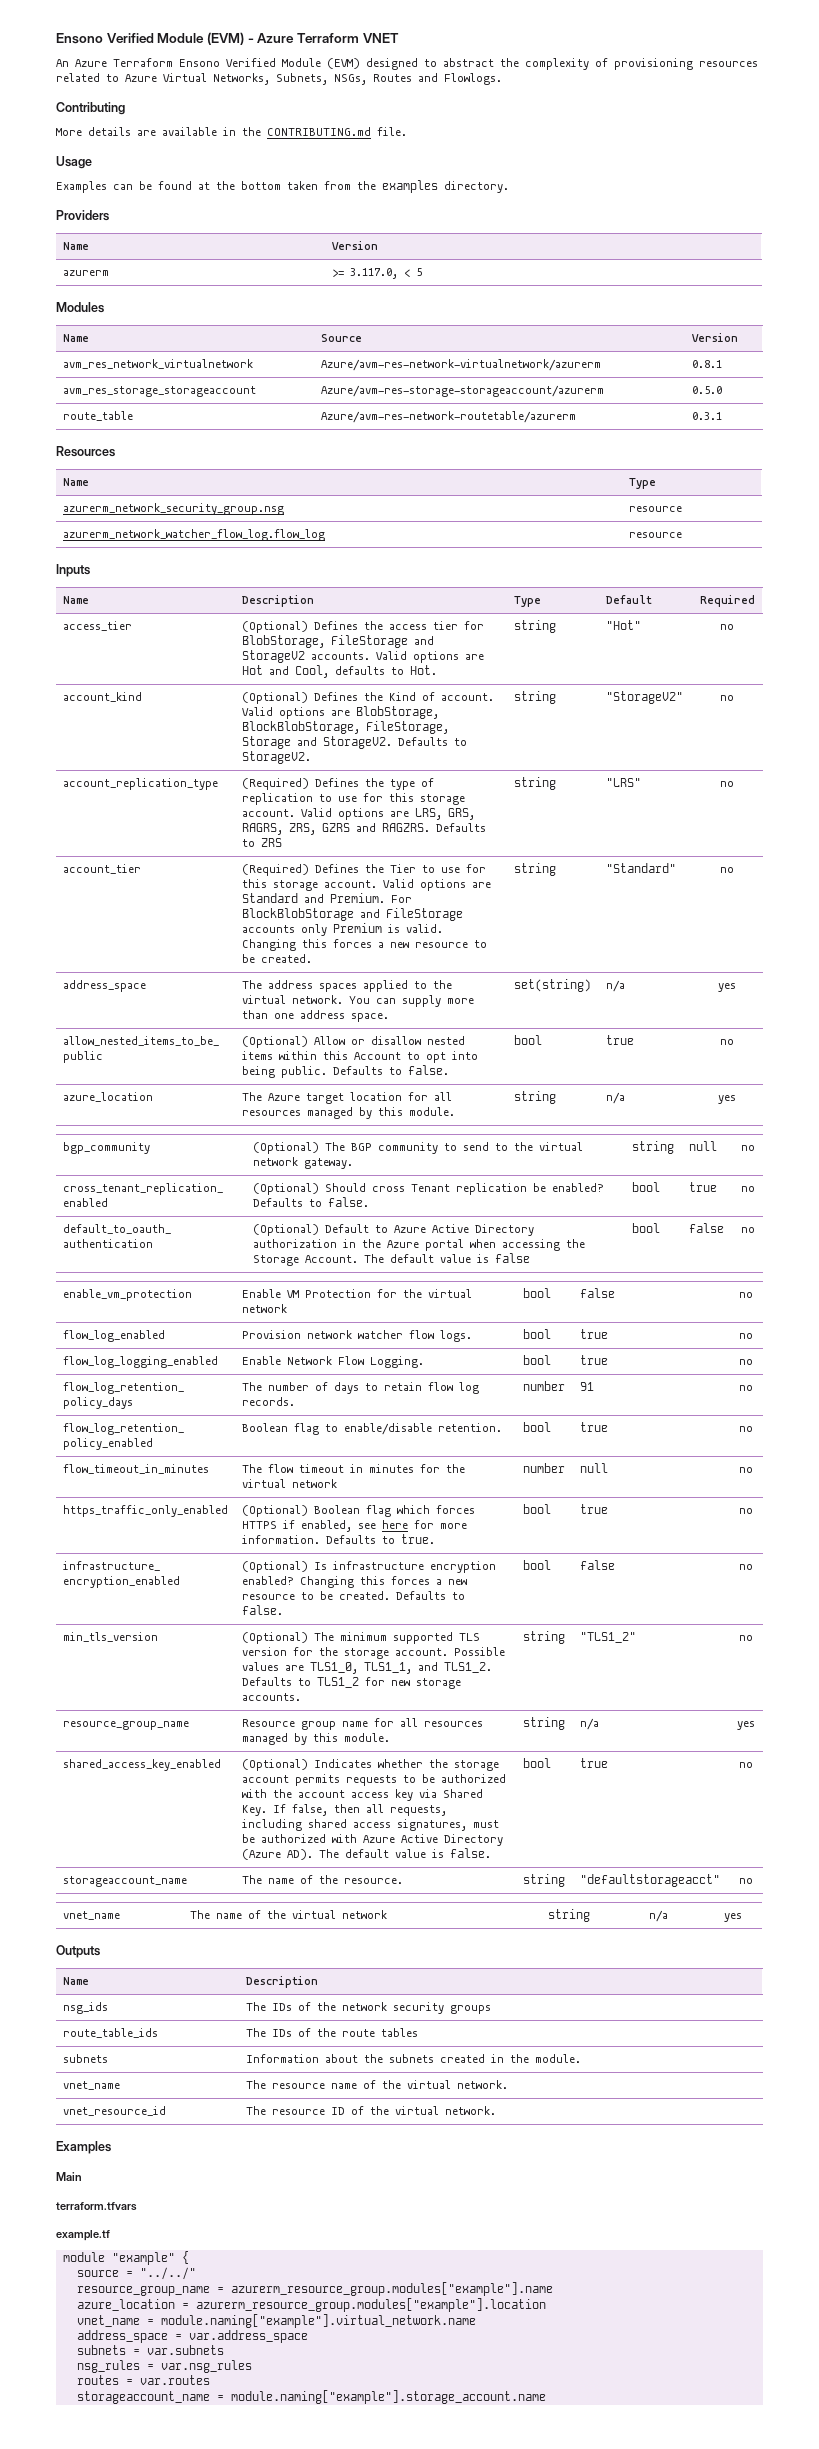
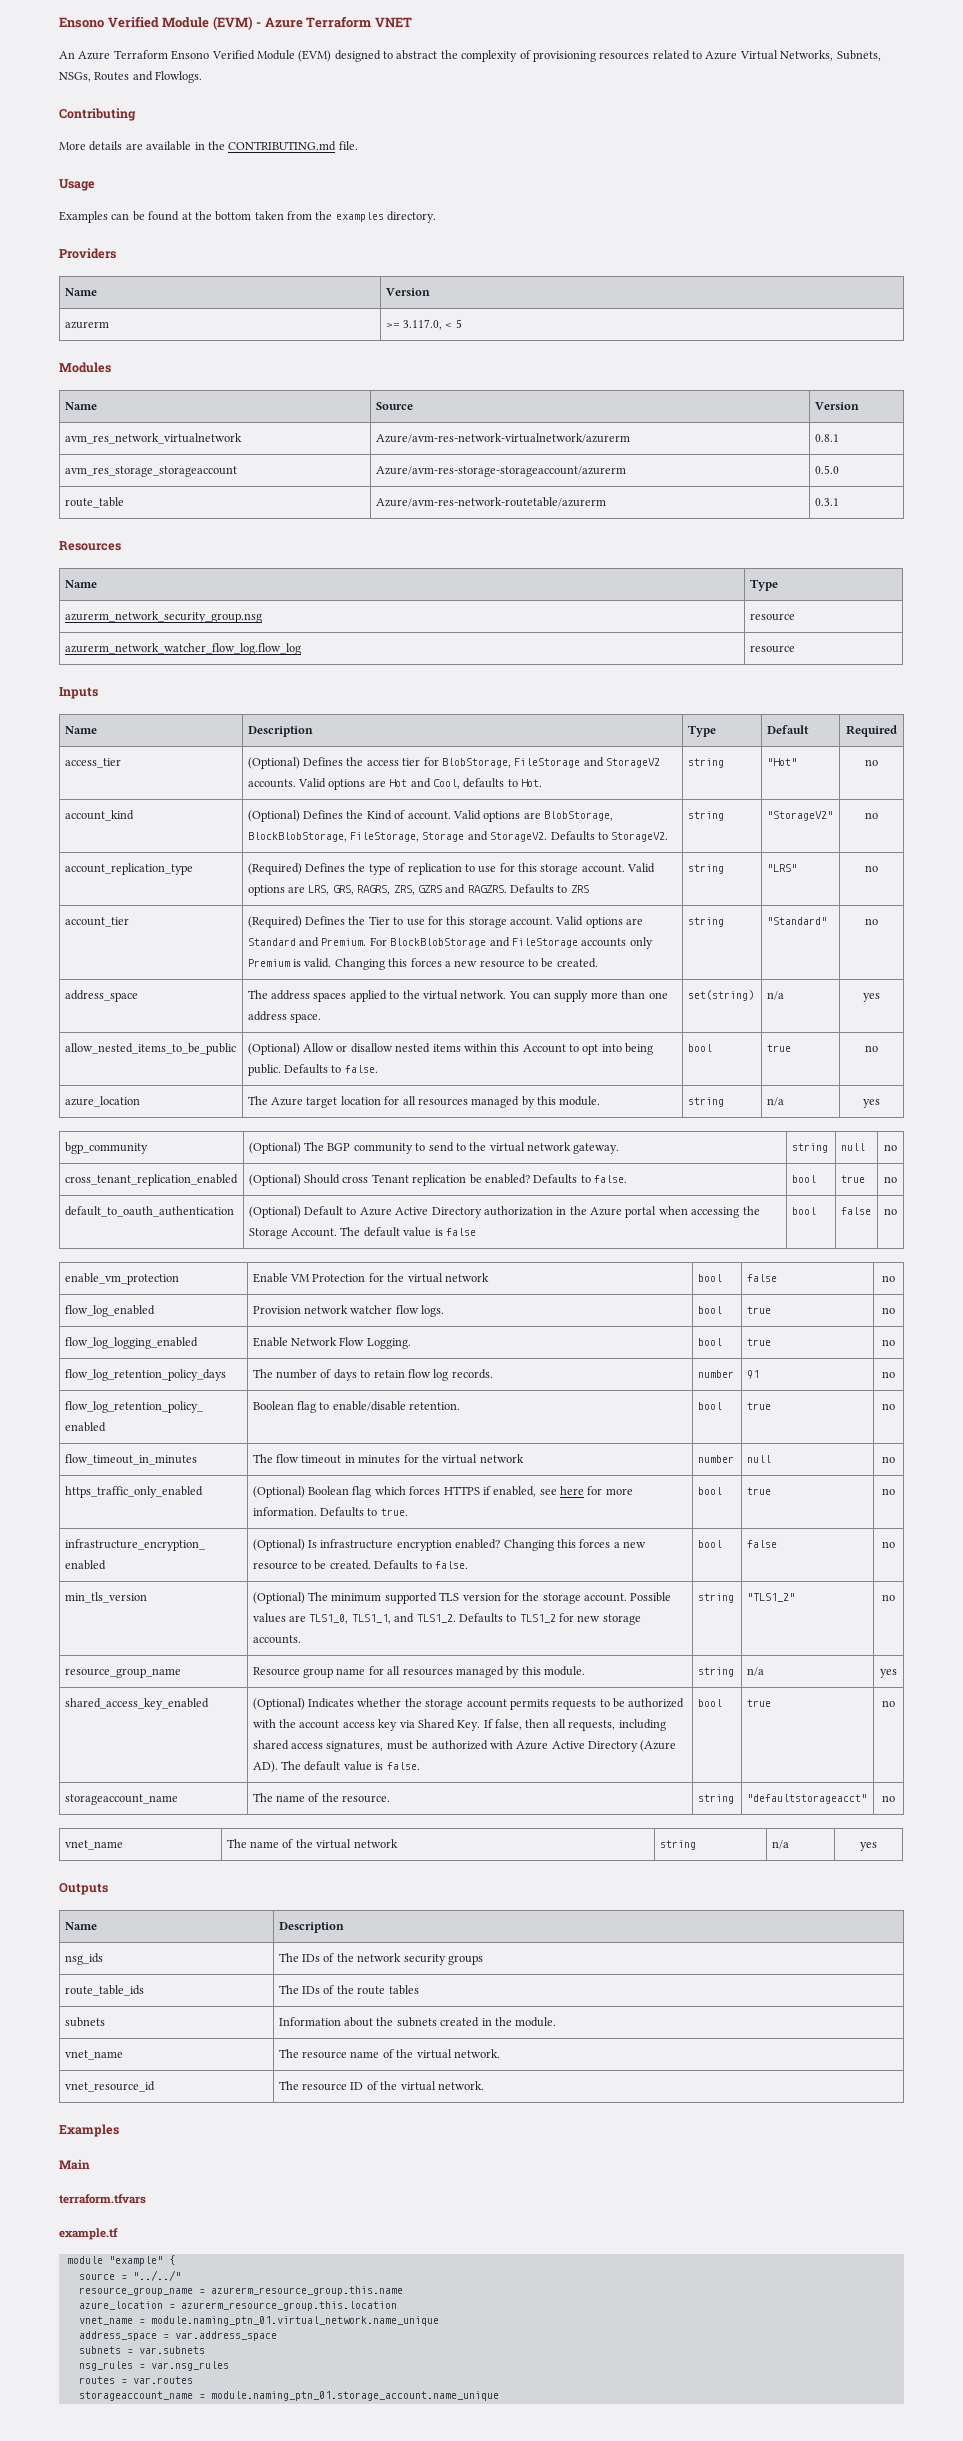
[230,2282,553,2296] azurerm_resource_group.modules["example"].name -> [210,2286,403,2296] azurerm_resource_group.this.name
[195,2298,546,2312] azurerm_resource_group.modules["example"].location -> [180,2301,397,2311] azurerm_resource_group.this.location
[160,2314,476,2328] module.naming["example"].virtual_network.name -> [150,2316,439,2326] module.naming_ptn_01.virtual_network.name_unique
[230,2390,546,2404] module.naming["example"].storage_account.name -> [210,2391,499,2401] module.naming_ptn_01.storage_account.name_unique

